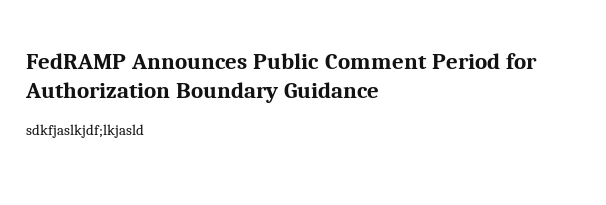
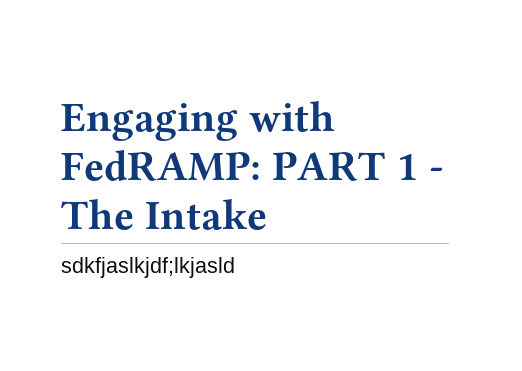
[26,53,538,69] [25,82,380,103] FedRAMP Announces Public Comment Period for Authorization Boundary Guidance -> [61,101,336,141] [61,150,444,181] [61,199,268,230] Engaging with FedRAMP: PART 1 - The Intake

